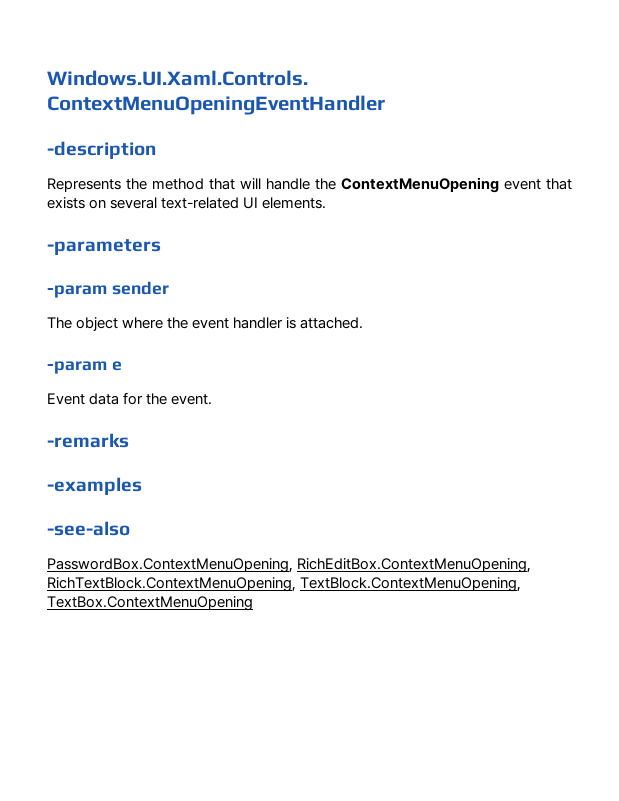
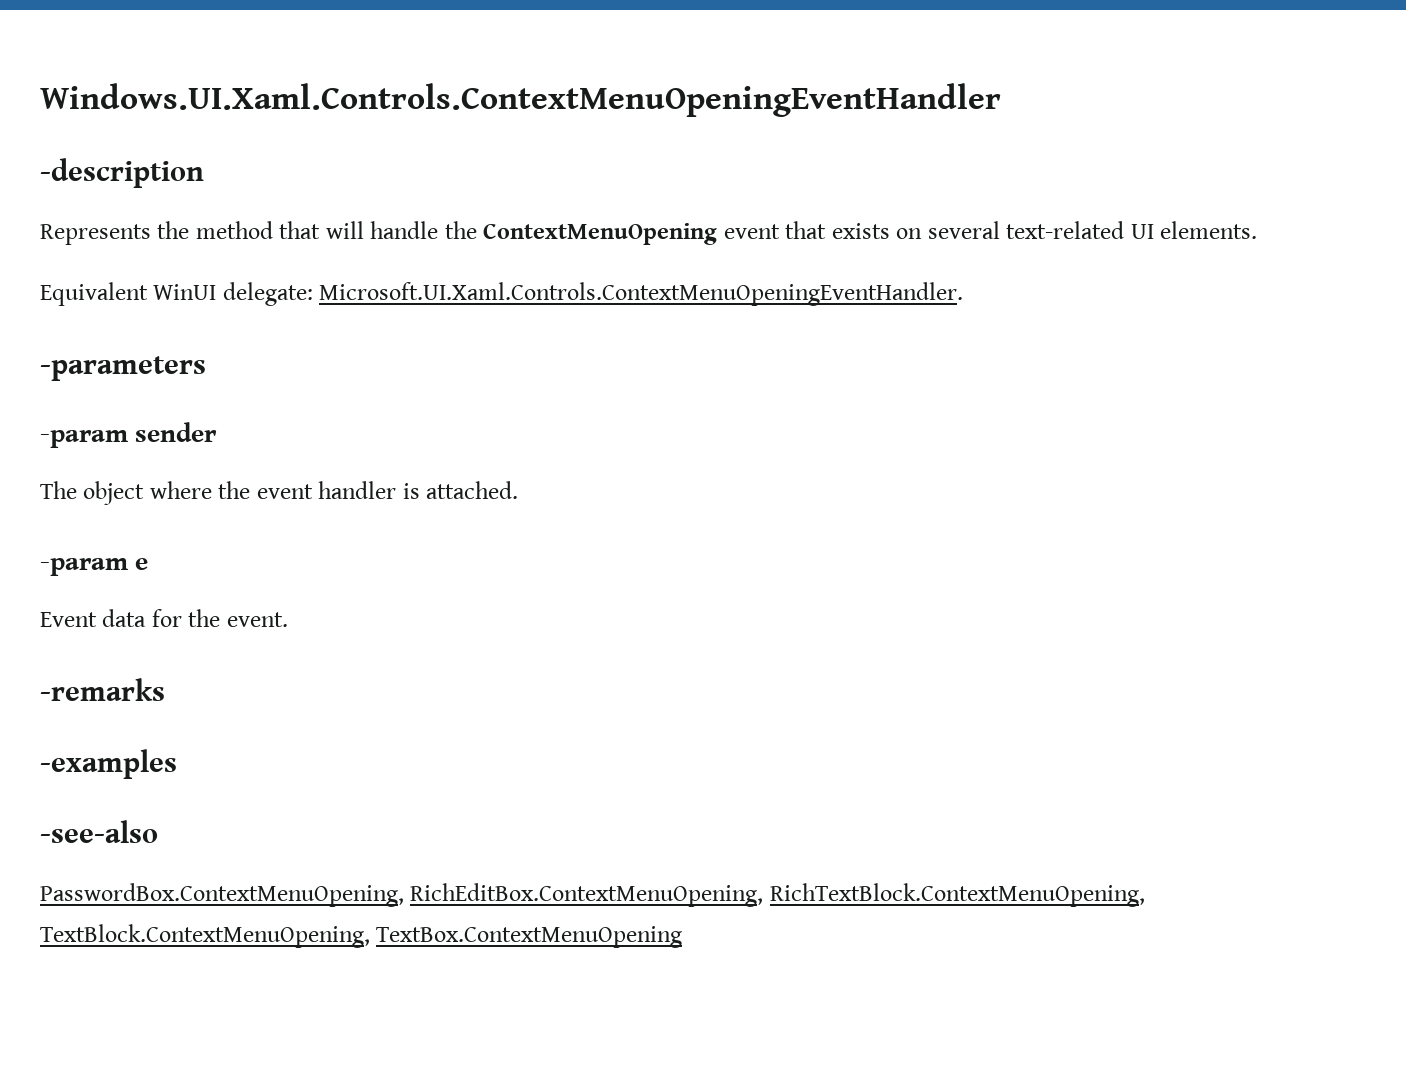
(327, 203) none -> [40,282,964,306] // Equivalent WinUI delegate: Microsoft.UI.Xaml.Controls.ContextMenuOpeningEventHandler.

